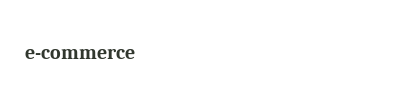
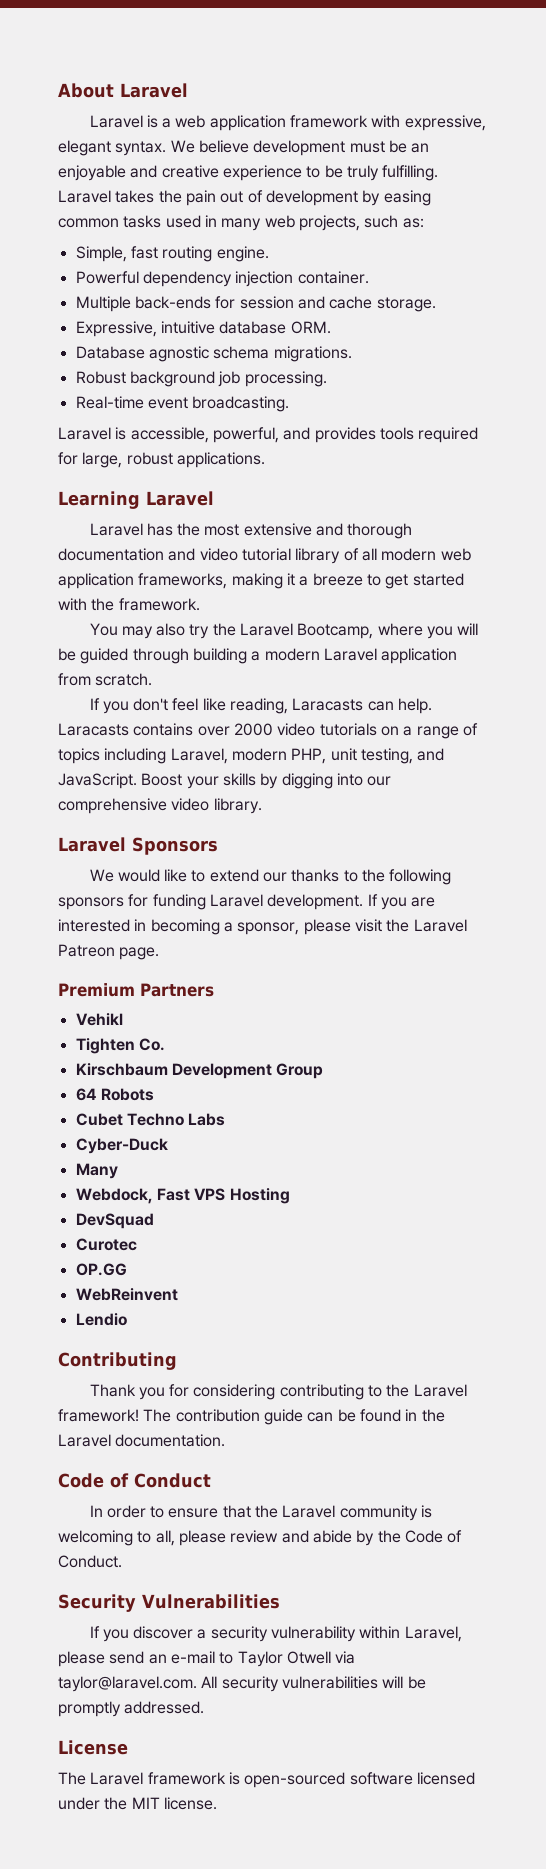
[25,48,135,59] e-commerce -> [58,83,188,98] [89,115,486,131] [58,140,430,156] [58,165,439,181] [58,190,431,206] [58,215,424,231] [75,246,269,262] [75,271,369,287] [75,296,436,312] [75,321,331,337] [75,346,352,362] [75,371,327,387] [75,396,290,412] [58,427,479,443] [58,452,265,468] [58,491,214,509] [89,523,413,539] [58,548,471,564] [58,573,464,589] [58,598,200,611] [89,623,479,639] [58,648,458,664] [58,673,153,686] [89,698,433,714] [58,723,478,739] [58,748,445,764] [58,773,392,789] [58,798,262,814] [58,837,218,855] [89,869,452,885] [58,894,436,910] [58,919,467,935] [58,944,160,960] [58,983,214,997] [75,1013,123,1026] [75,1038,165,1054] [75,1063,324,1079] [75,1088,154,1101] [75,1113,226,1126] [75,1138,168,1154] [75,1163,118,1179] [75,1188,290,1204] [75,1213,154,1229] [75,1238,137,1251] [75,1263,127,1276] [75,1288,178,1301] [75,1313,127,1326] [58,1352,177,1370] [89,1384,467,1400] [58,1409,445,1425] [58,1434,226,1447] [58,1473,211,1488] [89,1505,433,1521] [58,1530,463,1546] [58,1555,122,1568] [58,1594,280,1612] [89,1626,462,1642] [58,1651,356,1667] [58,1676,426,1692] [58,1701,205,1717] [58,1740,128,1755] [58,1772,475,1788] [58,1797,217,1810] About Laravel // Laravel is a web application framework with expressive, elegant syntax. We believe development must be an enjoyable and creative experience to be truly fulfilling. Laravel takes the pain out of development by easing common tasks used in many web projects, such as: // Simple, fast routing engine. // Powerful dependency injection container. // Multiple back-ends for session and cache storage. // Expressive, intuitive database ORM. // Database agnostic schema migrations. // Robust background job processing. // Real-time event broadcasting. // Laravel is accessible, powerful, and provides tools required for large, robust applications. // Learning Laravel // Laravel has the most extensive and thorough documentation and video tutorial library of all modern web application frameworks, making it a breeze to get started with the framework. // You may also try the Laravel Bootcamp, where you will be guided through building a modern Laravel application from scratch. // If you don't feel like reading, Laracasts can help. Laracasts contains over 2000 video tutorials on a range of topics including Laravel, modern PHP, unit testing, and JavaScript. Boost your skills by digging into our comprehensive video library. // Laravel Sponsors // We would like to extend our thanks to the following sponsors for funding Laravel development. If you are interested in becoming a sponsor, please visit the Laravel Patreon page. // Premium Partners // Vehikl // Tighten Co. // Kirschbaum Development Group // 64 Robots // Cubet Techno Labs // Cyber-Duck // Many // Webdock, Fast VPS Hosting // DevSquad // Curotec // OP.GG // WebReinvent // Lendio // Contributing // Thank you for considering contributing to the Laravel framework! The contribution guide can be found in the Laravel documentation. // Code of Conduct // In order to ensure that the Laravel community is welcoming to all, please review and abide by the Code of Conduct. // Security Vulnerabilities // If you discover a security vulnerability within Laravel, please send an e-mail to Taylor Otwell via taylor@laravel.com. All security vulnerabilities will be promptly addressed. // License // The Laravel framework is open-sourced software licensed under the MIT license.

